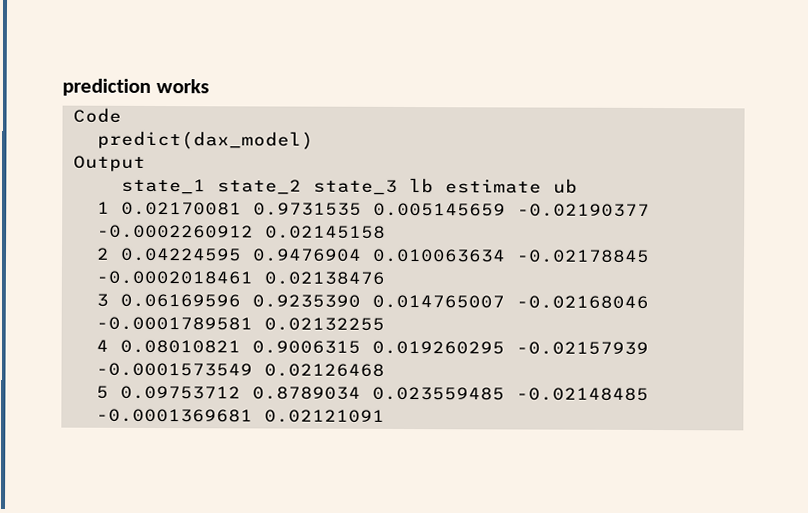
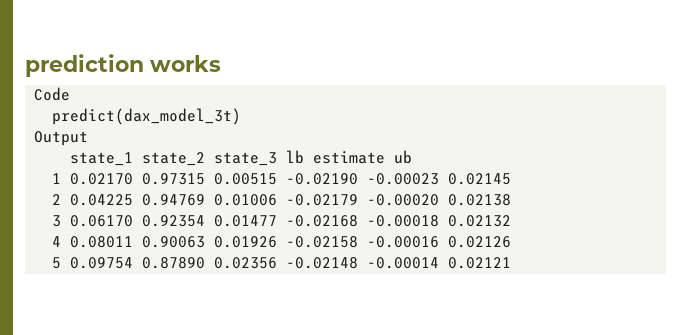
[96,130,314,150] predict(dax_model) -> [52,108,242,125] predict(dax_model_3t)
[120,201,650,217] [96,224,386,239] [95,247,650,263] [95,270,385,285] [95,293,649,309] [95,316,385,331] [95,339,649,355] [95,362,385,377] [95,385,649,401] [95,408,385,423] 0.02170081 0.9731535 0.005145659 -0.02190377 -0.0002260912 0.02145158 // 2 0.04224595 0.9476904 0.010063634 -0.02178845 -0.0002018461 0.02138476 // 3 0.06169596 0.9235390 0.014765007 -0.02168046 -0.0001789581 0.02132255 // 4 0.08010821 0.9006315 0.019260295 -0.02157939 -0.0001573549 0.02126468 // 5 0.09753712 0.8789034 0.023559485 -0.02148485 -0.0001369681 0.02121091 -> [70,173,512,185] [52,194,512,206] [52,215,512,227] [52,236,512,248] [52,257,512,269] 0.02170 0.97315 0.00515 -0.02190 -0.00023 0.02145 // 2 0.04225 0.94769 0.01006 -0.02179 -0.00020 0.02138 // 3 0.06170 0.92354 0.01477 -0.02168 -0.00018 0.02132 // 4 0.08011 0.90063 0.01926 -0.02158 -0.00016 0.02126 // 5 0.09754 0.87890 0.02356 -0.02148 -0.00014 0.02121

